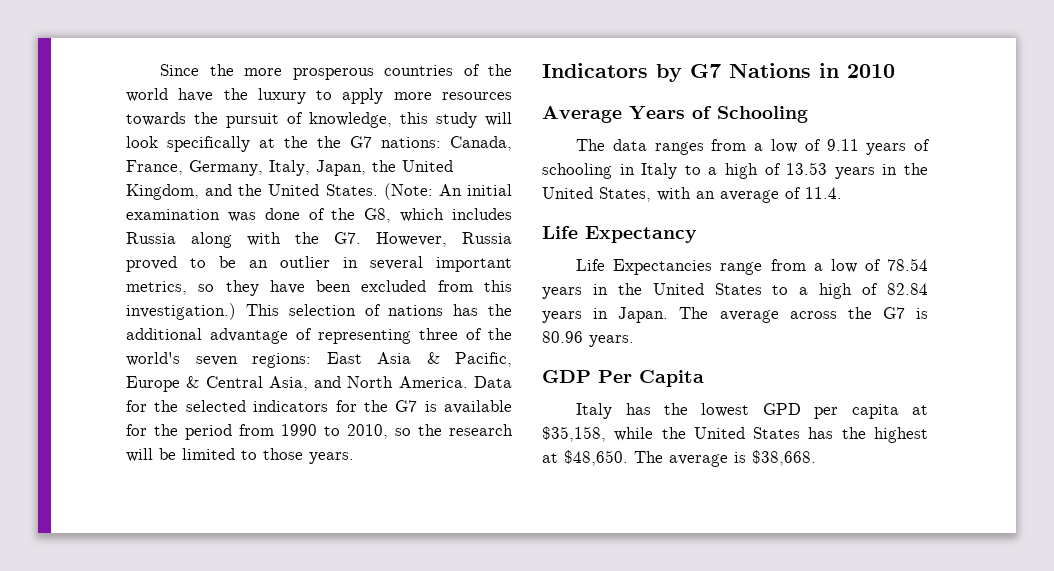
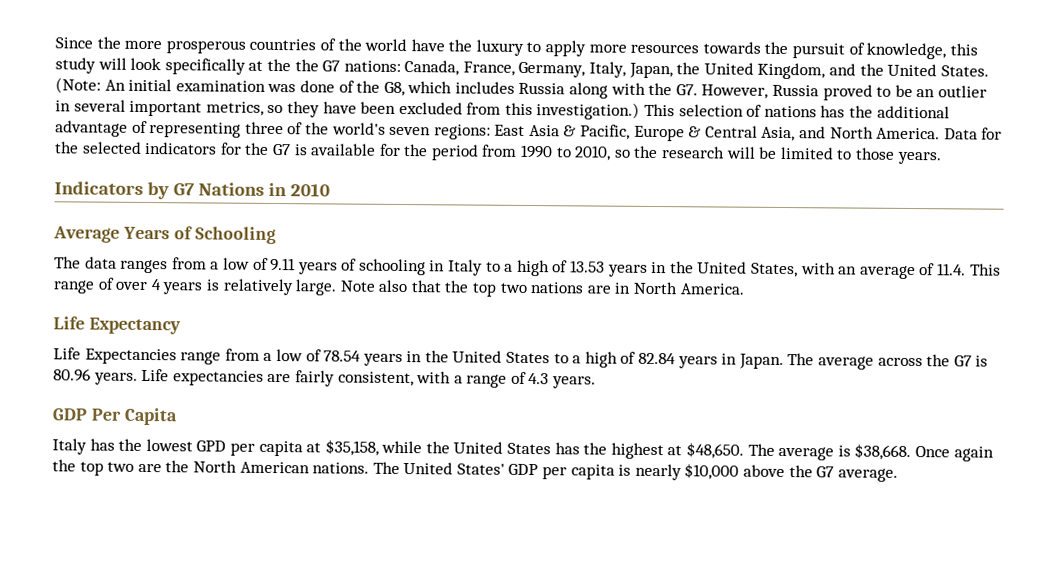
(842, 193) none -> [969,263,1001,276] [53,277,745,297] This range of over 4 years is relatively large. Note also that the top two nations are in North America.
(634, 341) none -> [141,368,597,389] Life expectancies are fairly consistent, with a range of 4.3 years.
(816, 458) none -> [914,446,994,462] [52,459,898,482] Once again the top two are the North American nations. The United States' GDP per capita is nearly $10,000 above the G7 average.

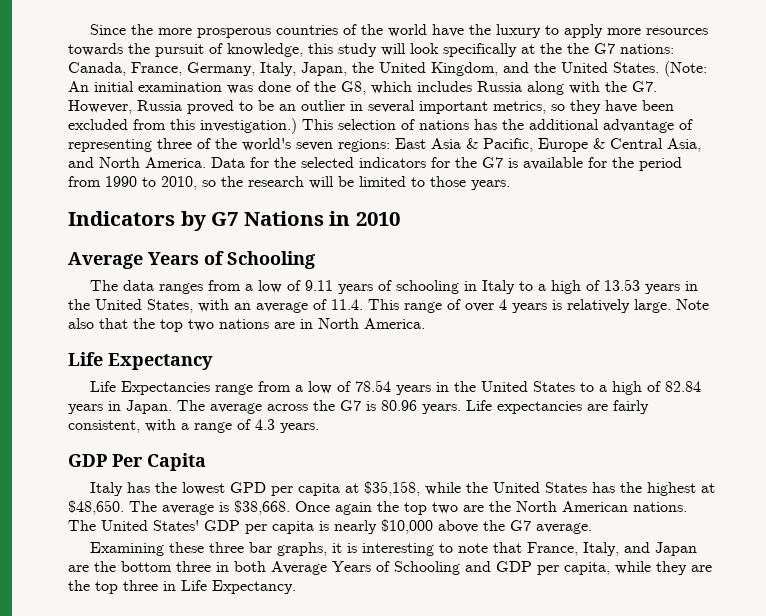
(898, 475) none -> [89,542,697,556] [68,561,712,575] [68,580,296,594] // Examining these three bar graphs, it is interesting to note that France, Italy, and Japan are the bottom three in both Average Years of Schooling and GDP per capita, while they are the top three in Life Expectancy.

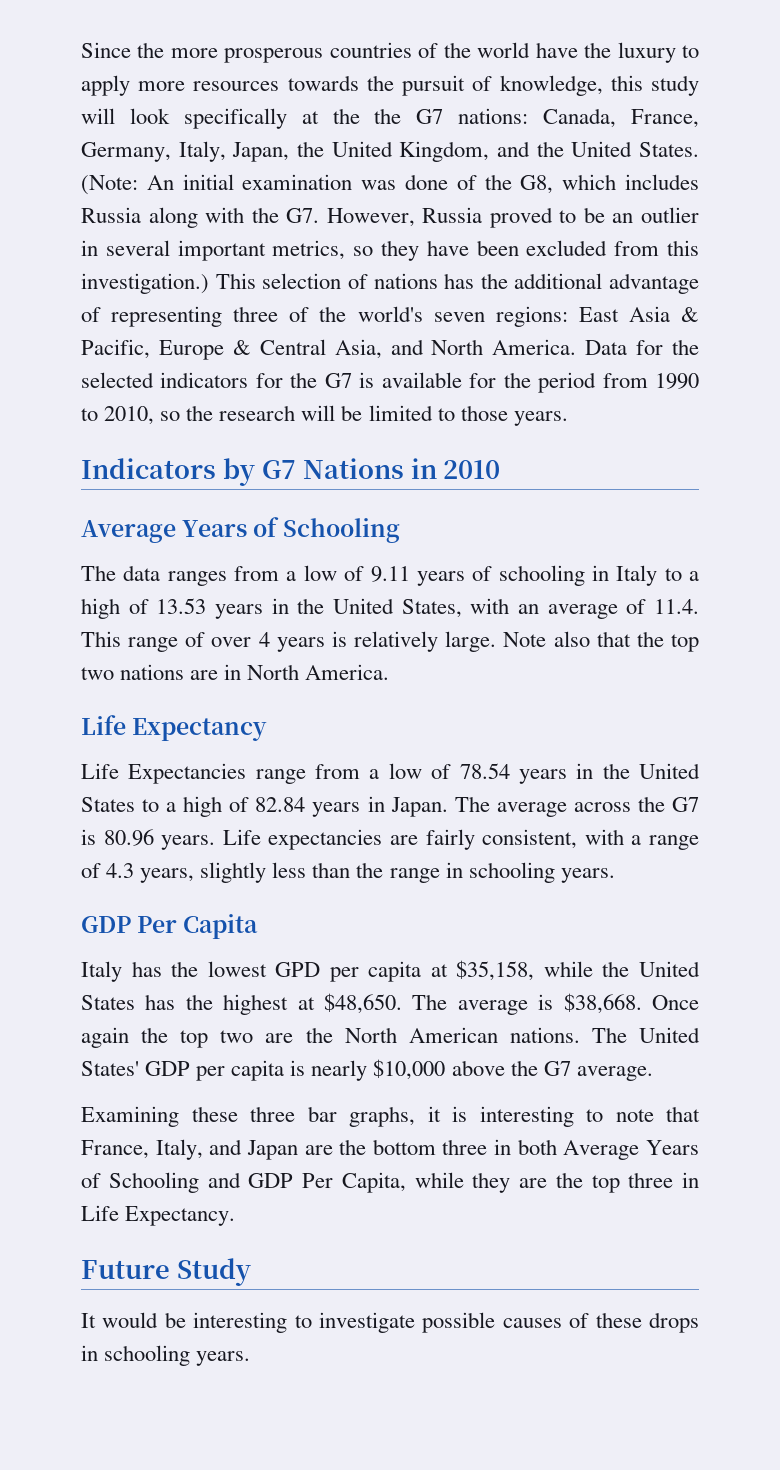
(275, 424) none -> [140,862,555,883] years, slightly less than the range in schooling
[537,562,610,575] per capita, -> [302,1172,406,1193] Per Capita,
(296, 587) none -> [81,1258,251,1286] [81,1312,699,1333] [81,1345,251,1366] // Future Study // It would be interesting to investigate possible causes of these drops in schooling years.

